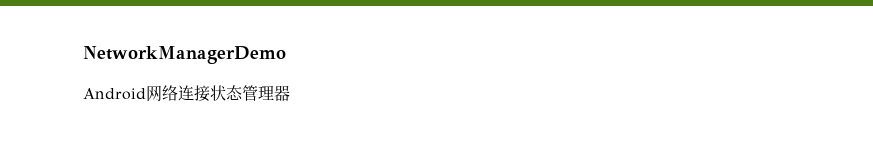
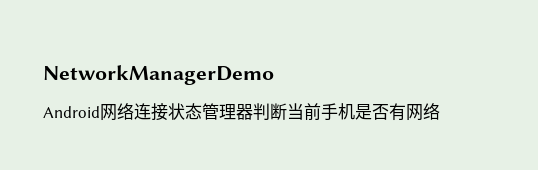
(290, 93) none -> [253,103,440,121] 判断当前手机是否有网络

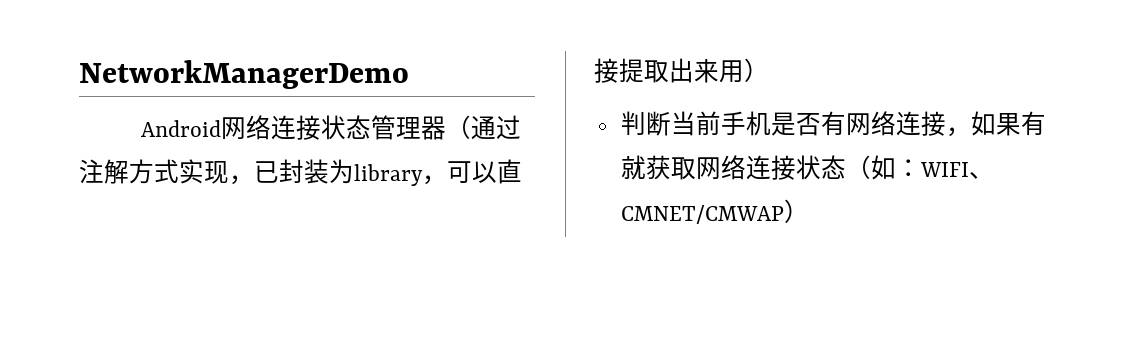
(253, 112) none -> [446,115,522,140] [79,159,522,186] [594,58,769,83] （通过注解方式实现，已封装为library，可以直接提取出来用） //
(440, 111) none -> [895,111,1046,137] [620,155,994,180] [620,199,809,224] 连接，如果有就获取网络连接状态（如：WIFI、CMNET/CMWAP）

